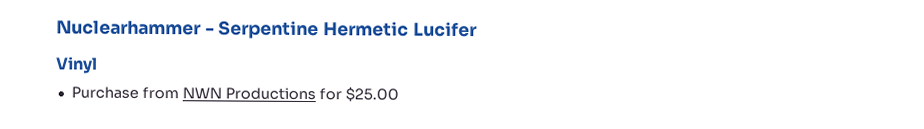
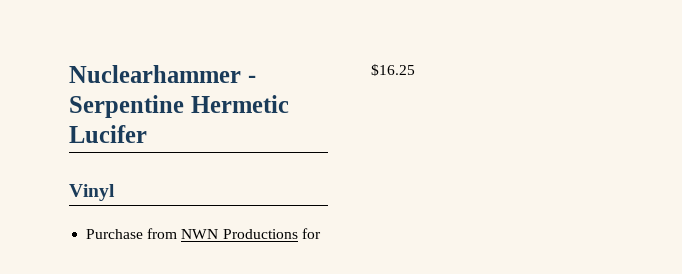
[344,87,399,102] $25.00 -> [371,64,416,76] $16.25

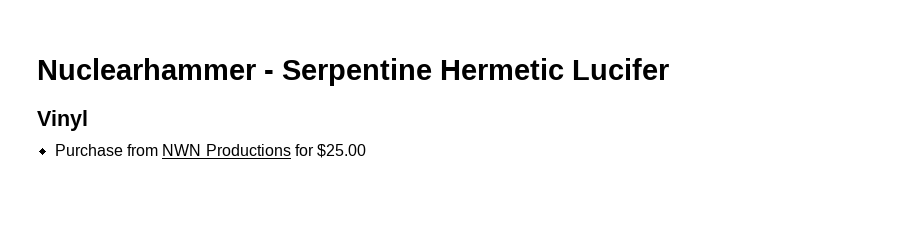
[371,64,416,76] $16.25 -> [317,144,367,158] $25.00

